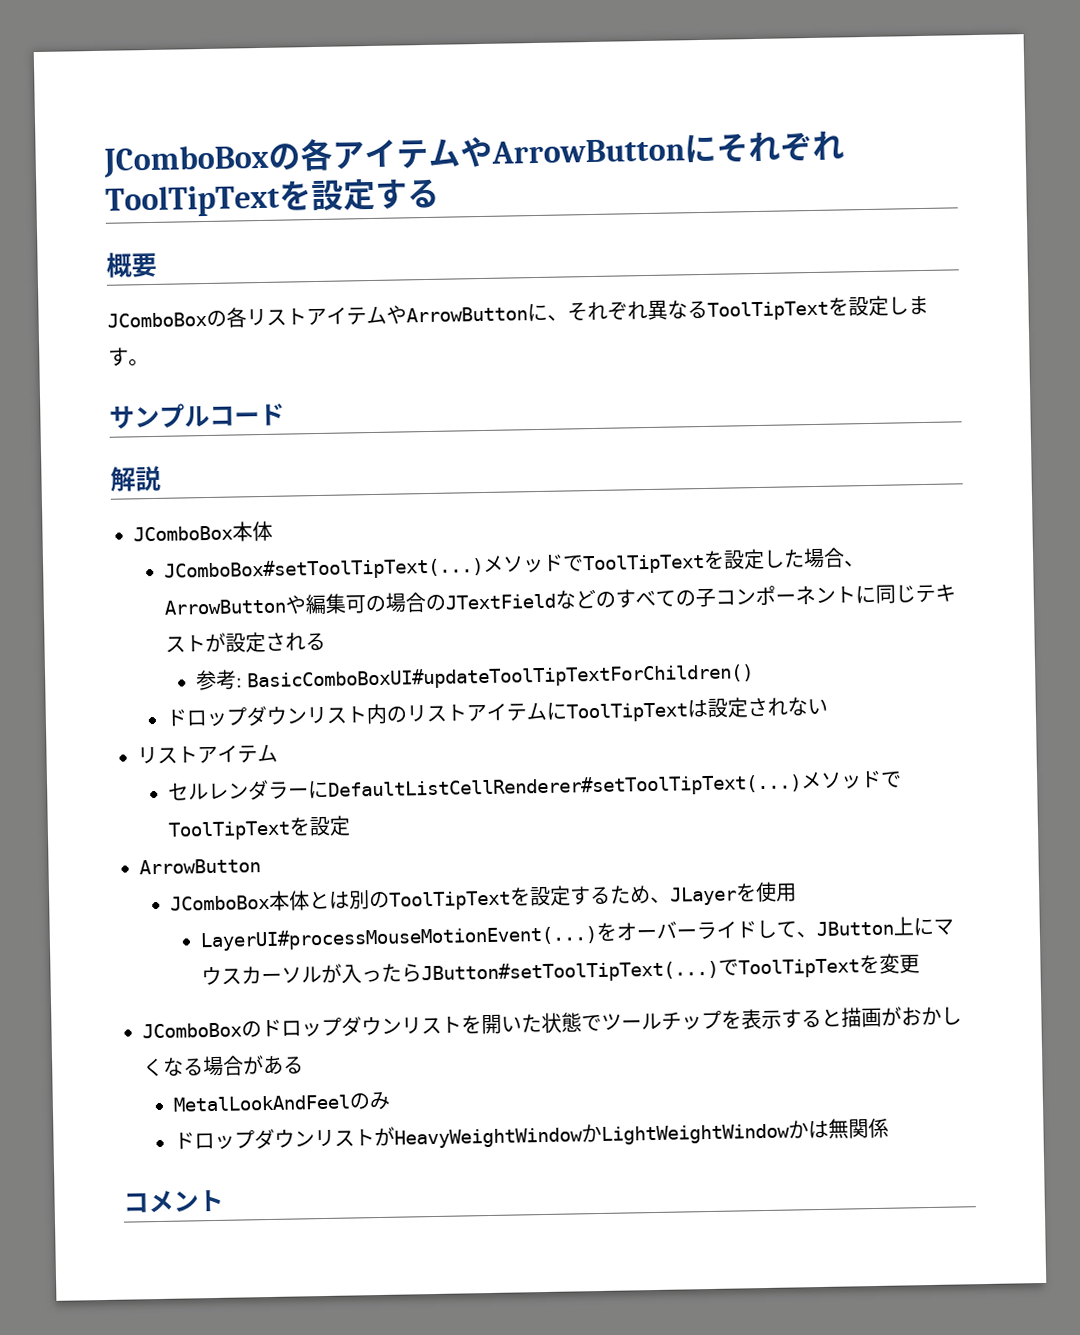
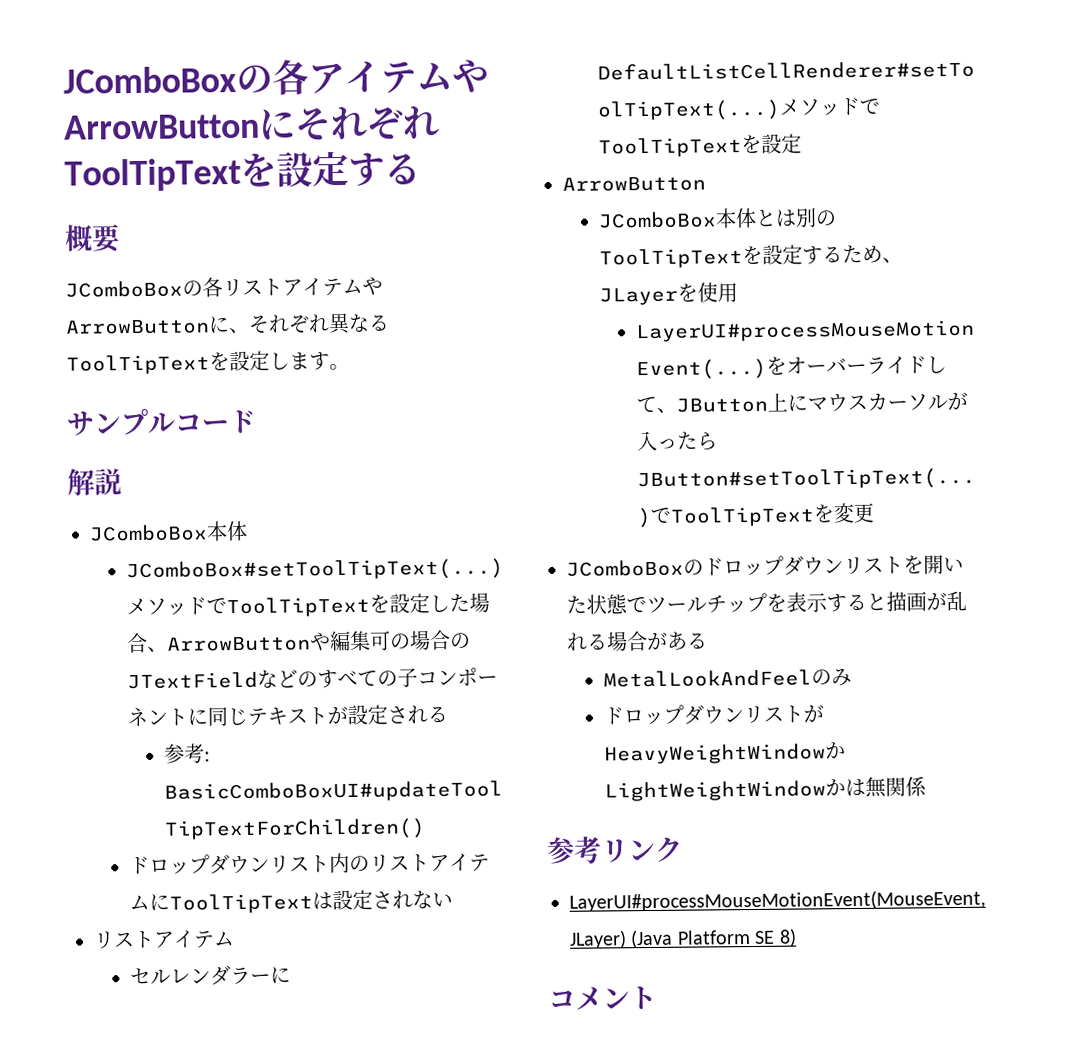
[901,1006,962,1026] [143,1057,184,1077] おかしくな -> [946,590,967,612] [567,632,588,652] 乱れ
(890, 1128) none -> [547,836,683,865] [569,889,986,912] [569,928,797,949] // 参考リンク // LayerUI#processMouseMotionEvent(MouseEvent, JLayer) (Java Platform SE 8)

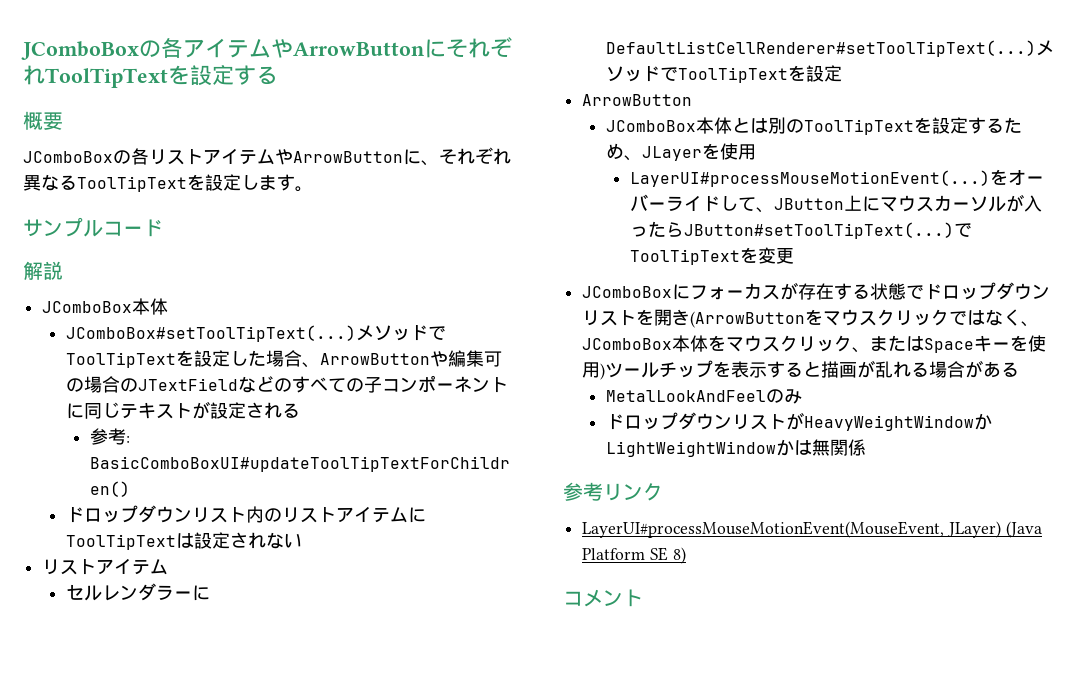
[683,559,704,576] の -> [672,282,925,300] にフォーカスが存在する状態で
[943,556,964,573] [566,594,647,615] いた状態で -> [672,309,1040,328] [582,335,1047,353] [582,362,606,380] き(ArrowButtonをマウスクリックではなく、JComboBox本体をマウスクリック、またはSpaceキーを使用)

